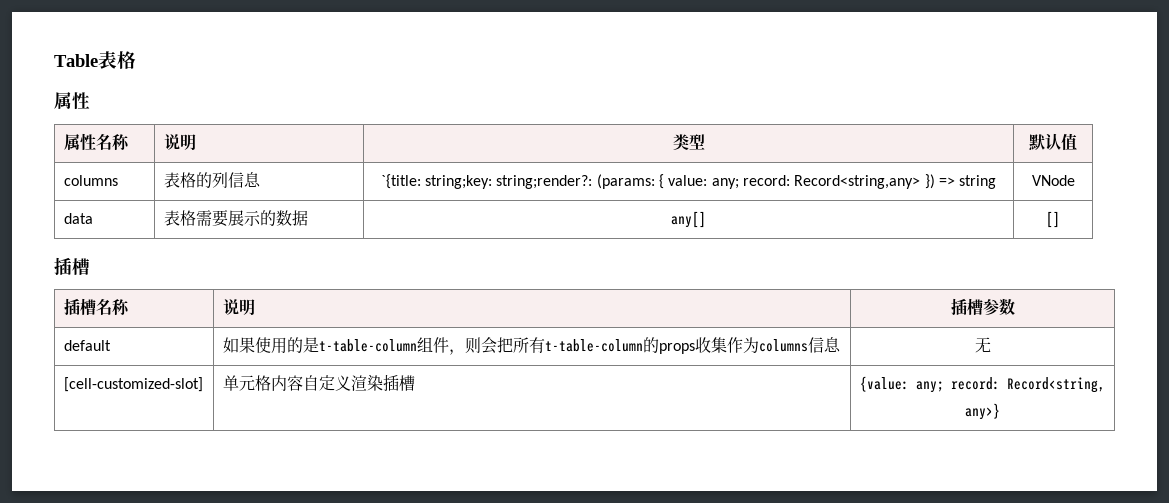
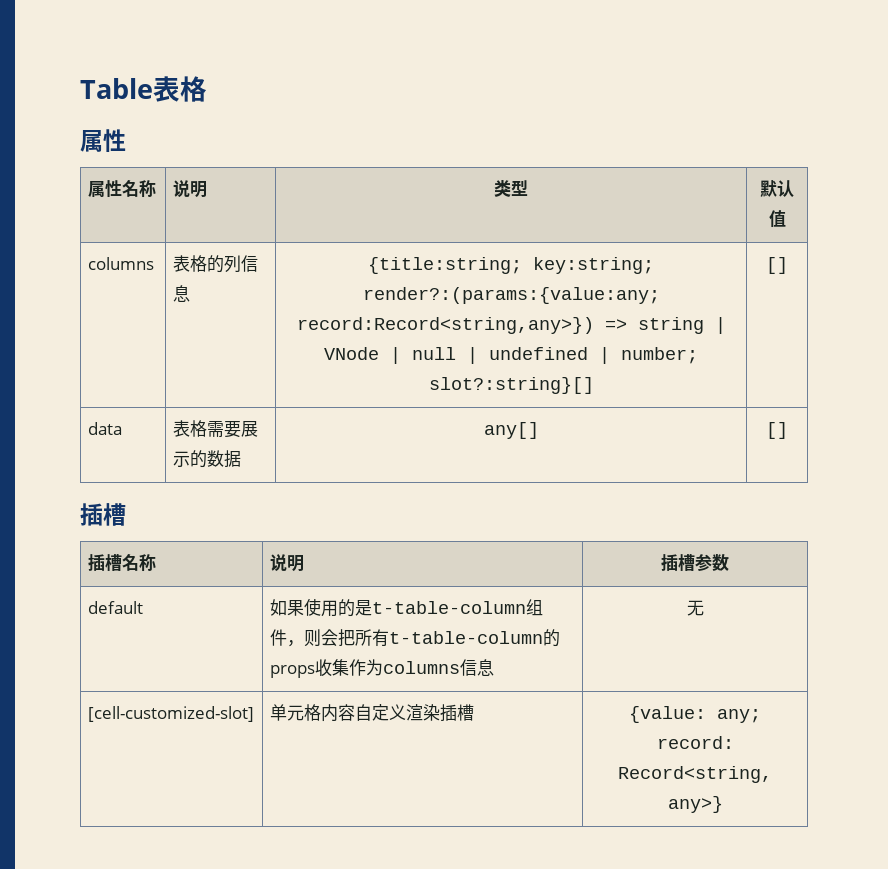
[380,174,997,189] [1031,175,1075,186] `{title: string;key: string;render?: (params: { value: any; record: Record<string,any> }) => string | VNode -> [368,257,654,274] [362,287,660,304] [296,317,726,334] [324,347,698,364] [428,377,594,394] [766,257,788,274] {title:string; key:string; render?:(params:{value:any; record:Record<string,any>}) => string | VNode | null | undefined | number; slot?:string}[] | []

